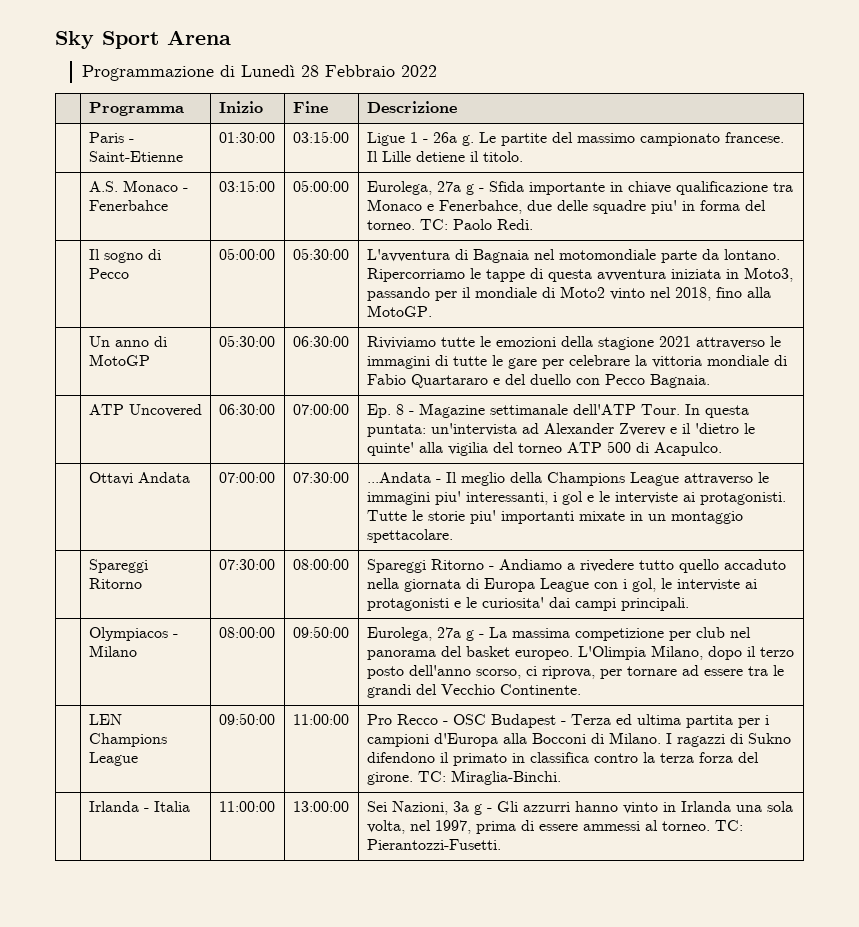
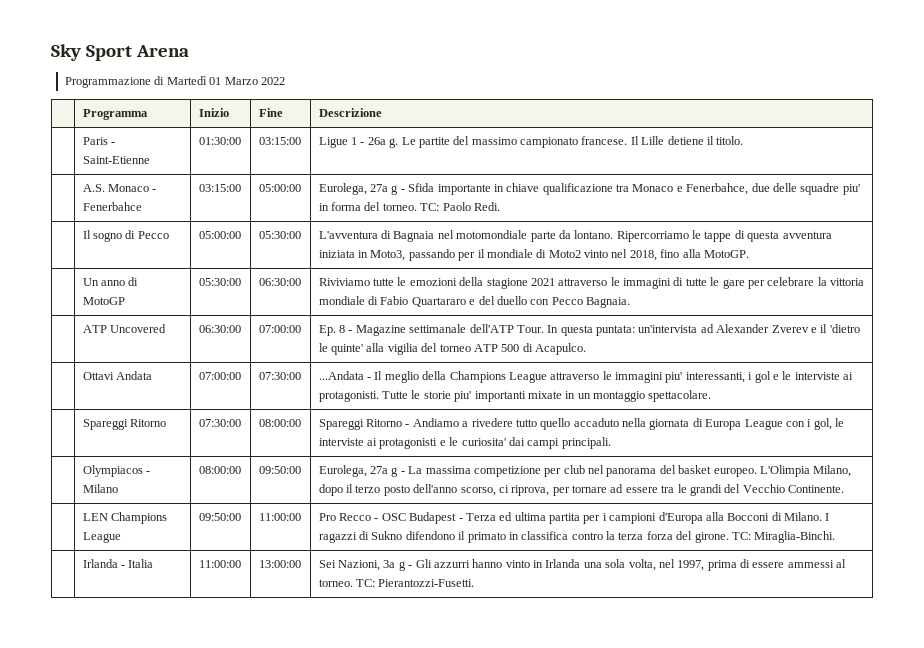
[241,65,396,77] Lunedì 28 Febbraio -> [166,76,258,85] Martedì 01 Marzo

